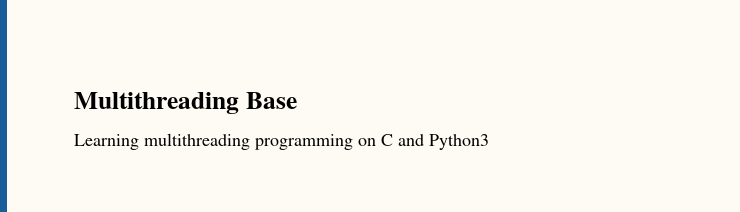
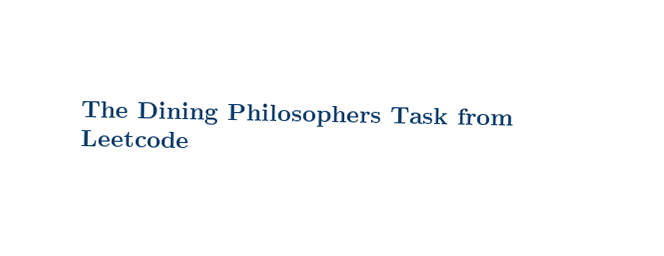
[74,92,297,114] [74,133,489,150] Multithreading Base // Learning multithreading programming on C and Python3 -> [81,101,514,128] [80,130,189,149] The Dining Philosophers Task from Leetcode

